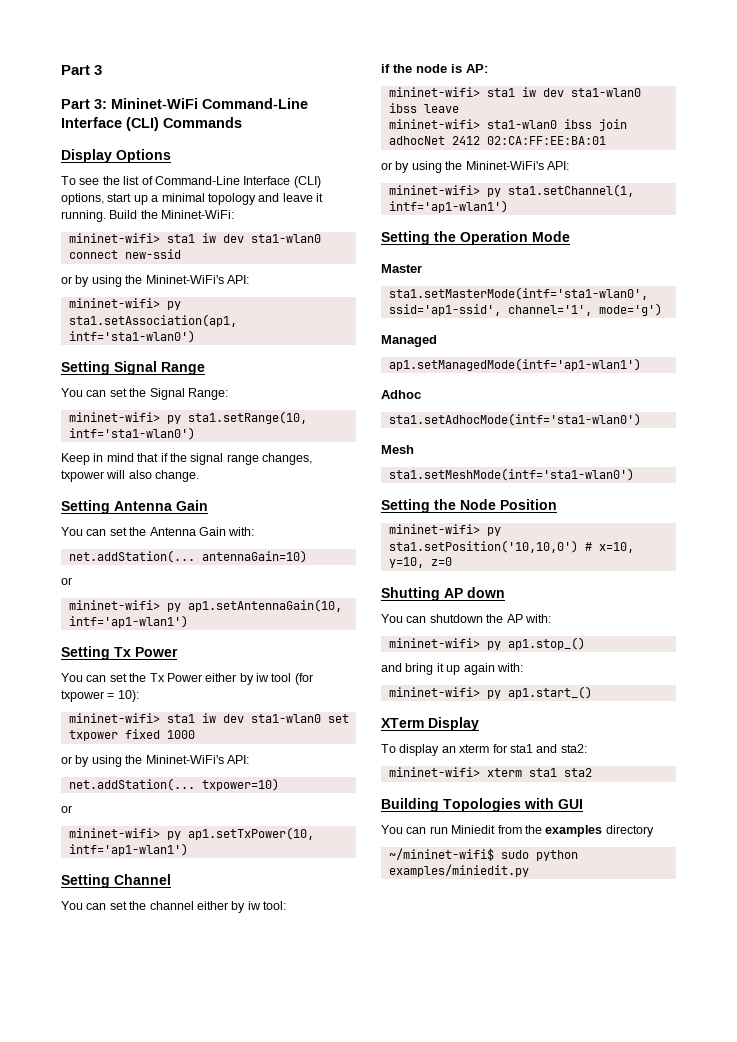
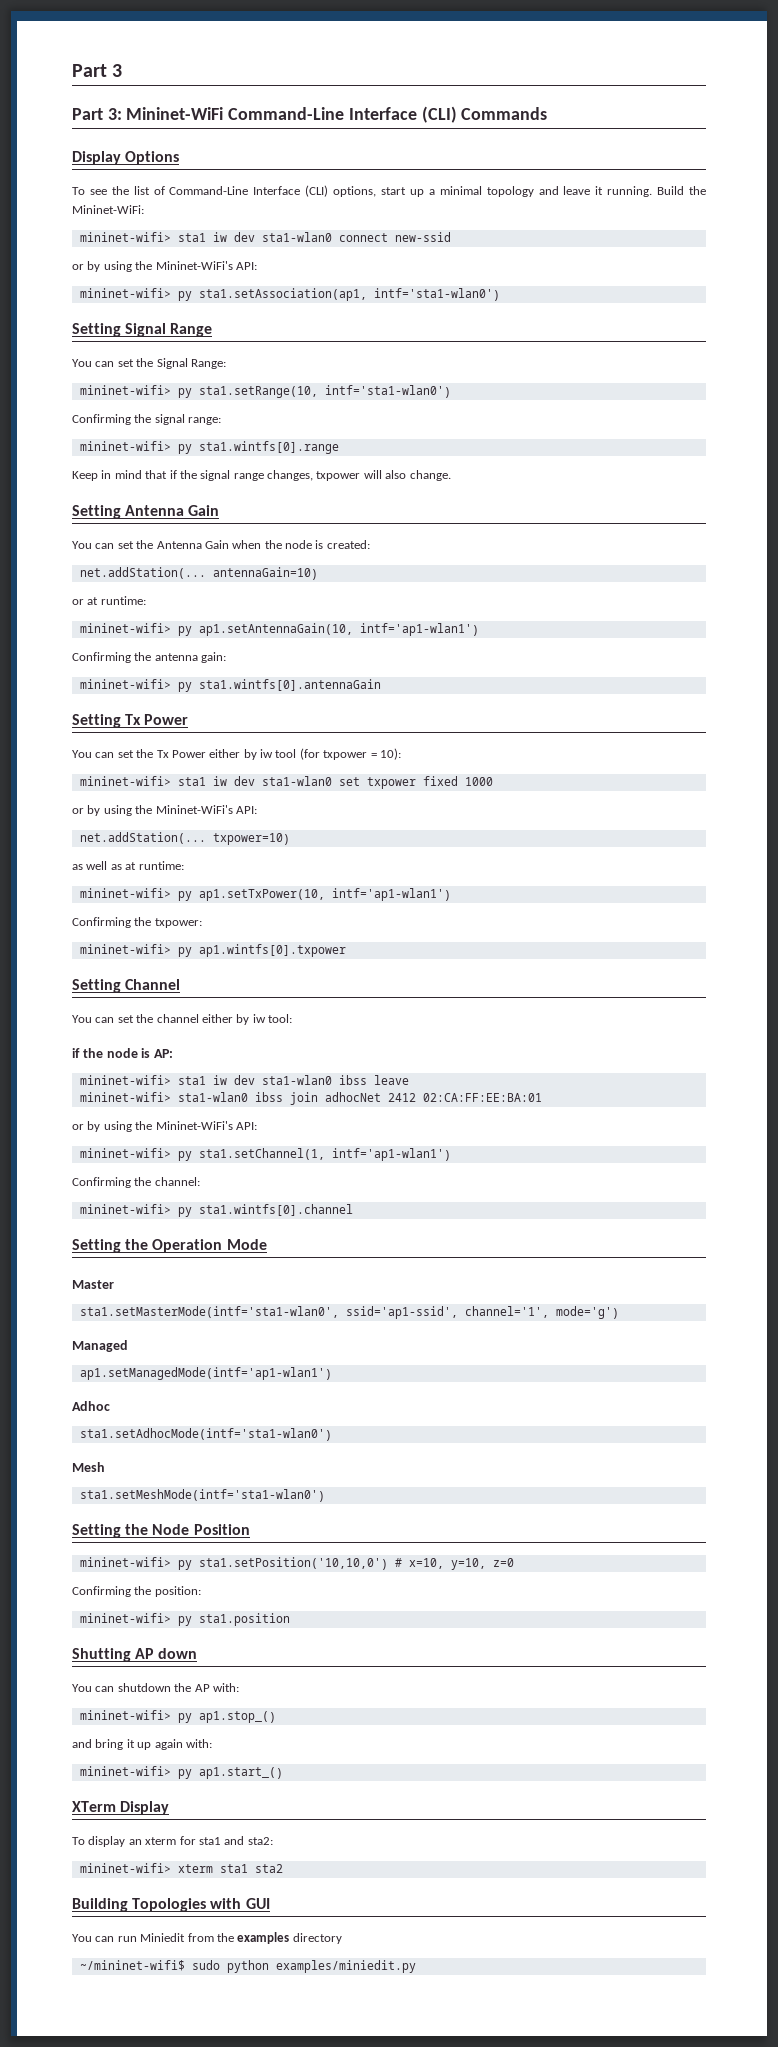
(195, 433) none -> [72,414,222,425] [79,441,339,454] // Confirming the signal range: // mininet-wifi> py sta1.wintfs[0].range
[228,527,255,536] with: -> [232,540,370,549] when the node is created:
(72, 581) none -> [87,596,146,605] at runtime:
(188, 621) none -> [72,652,227,663] [79,679,381,692] // Confirming the antenna gain: // mininet-wifi> py sta1.wintfs[0].antennaGain
[61,805,72,813] or -> [72,861,184,870] as well as at runtime:
(188, 849) none -> [72,917,202,928] [79,944,346,957] // Confirming the txpower: // mininet-wifi> py ap1.wintfs[0].txpower
(508, 206) none -> [72,1177,200,1188] [79,1204,353,1217] // Confirming the channel: // mininet-wifi> py sta1.wintfs[0].channel
(452, 561) none -> [72,1586,201,1597] [79,1613,290,1626] // Confirming the position: // mininet-wifi> py sta1.position

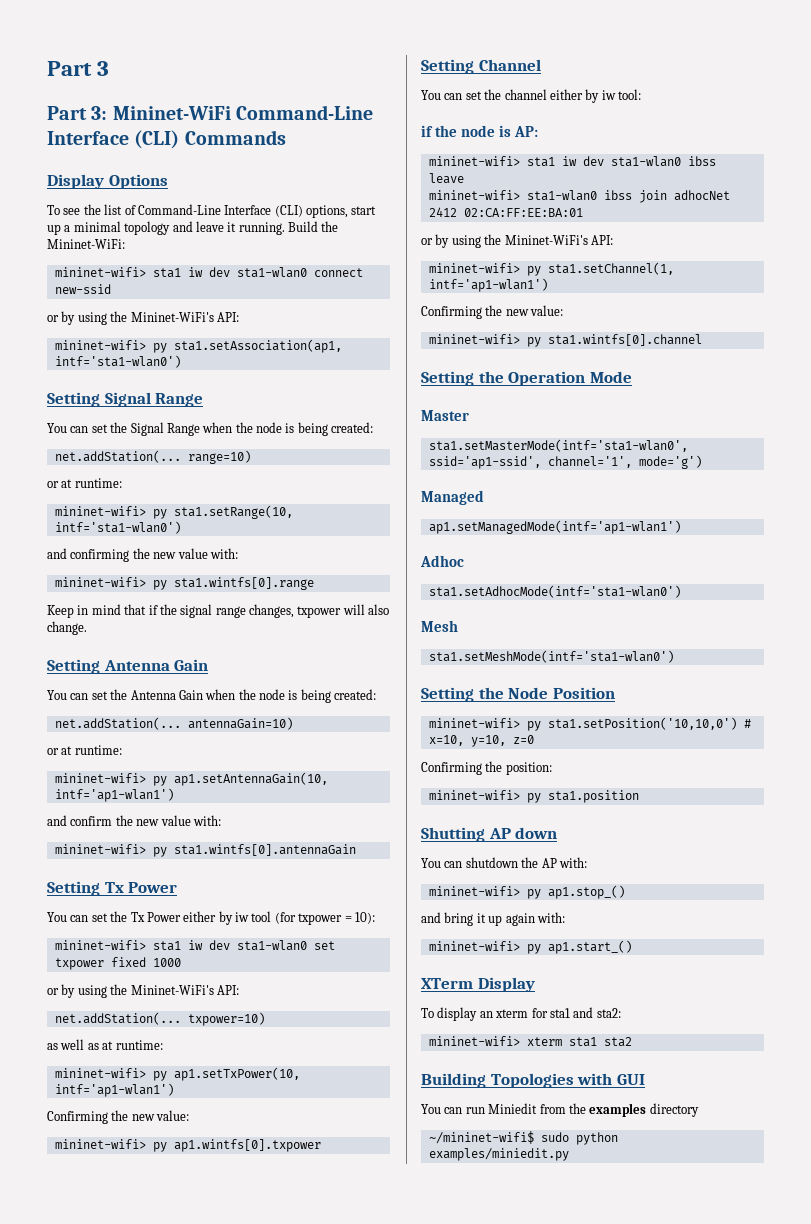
[190,359,226,369] [79,385,451,398] [72,414,222,425] Range: // mininet-wifi> py sta1.setRange(10, intf='sta1-wlan0') // Confirming the signal range: -> [166,422,374,436] [54,450,251,464] [47,478,122,488] [54,505,293,519] [54,521,181,534] [47,548,238,562] Range when the node is being created: // net.addStation(... range=10) // or at runtime: // mininet-wifi> py sta1.setRange(10, intf='sta1-wlan0') // and confirming the new value with:
(324, 544) none -> [300,689,331,703] being
[72,652,227,663] Confirming the antenna gain: -> [47,815,221,826] and confirm the new value with:
[154,918,202,928] txpower: -> [131,1110,190,1121] new value:
[154,1177,200,1186] channel: -> [505,305,564,316] new value:

